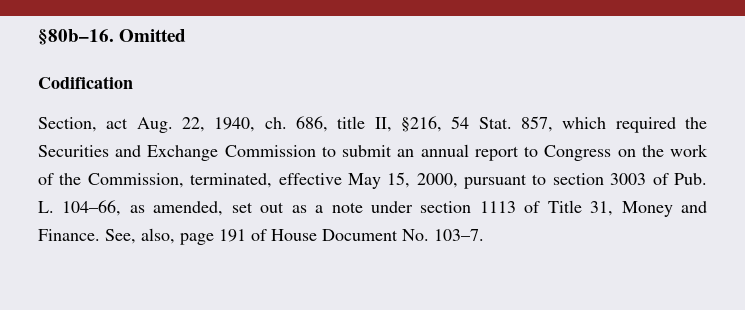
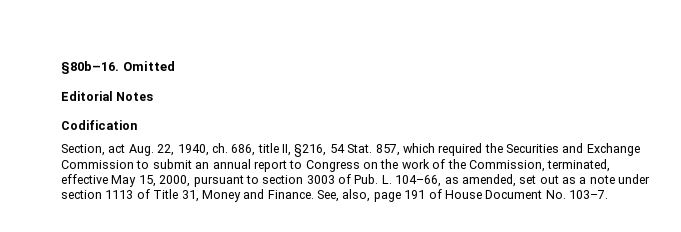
(187, 35) none -> [61,91,154,101] // Editorial Notes

